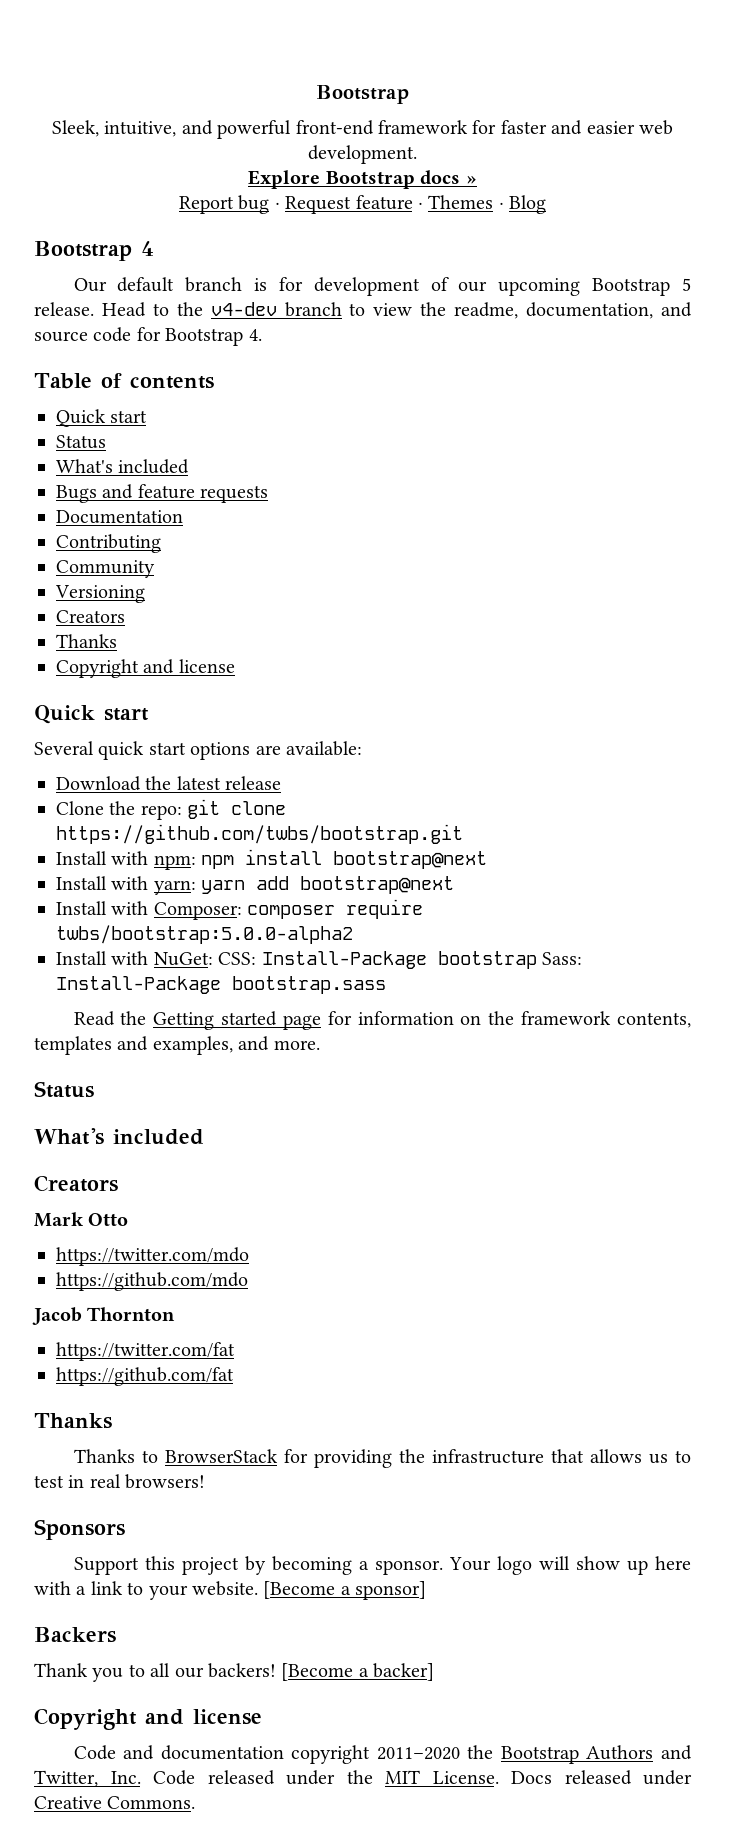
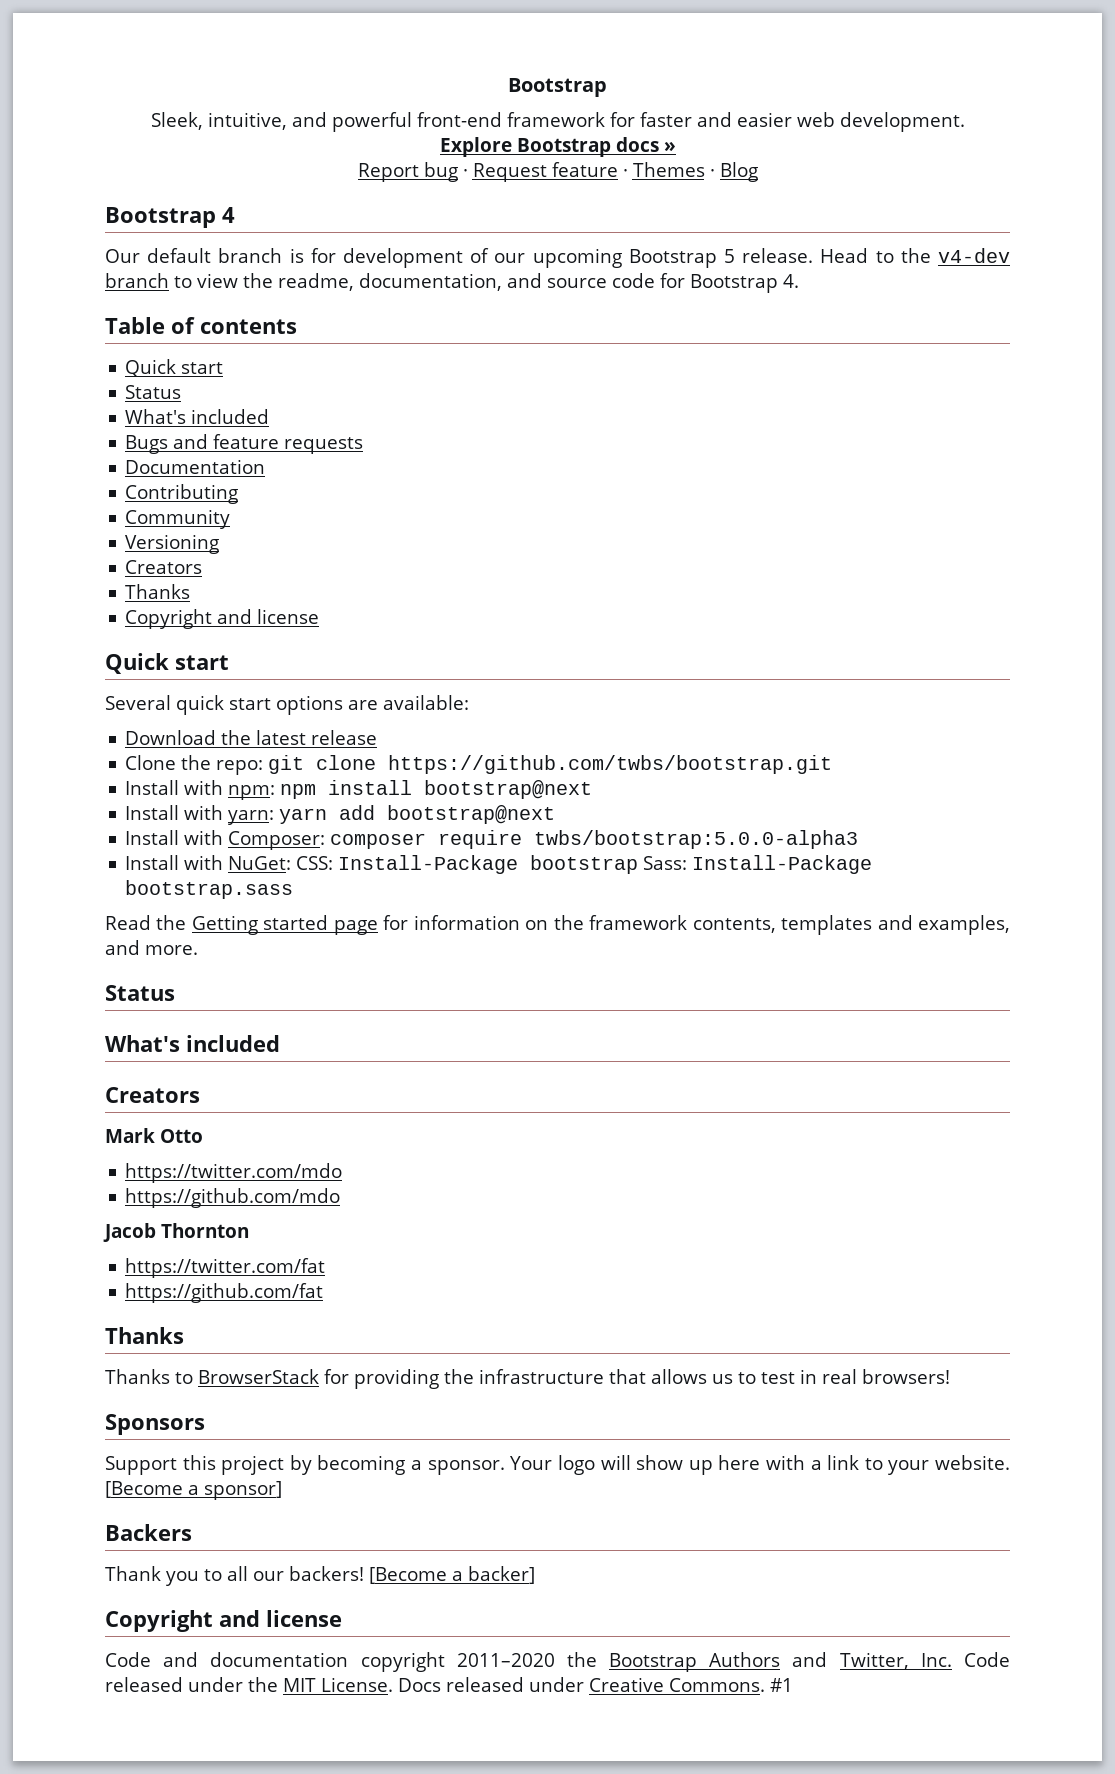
[56,925,353,944] twbs/bootstrap:5.0.0-alpha2 -> [534,830,859,849] twbs/bootstrap:5.0.0-alpha3
(196, 1802) none -> [770,1678,793,1692] #1

